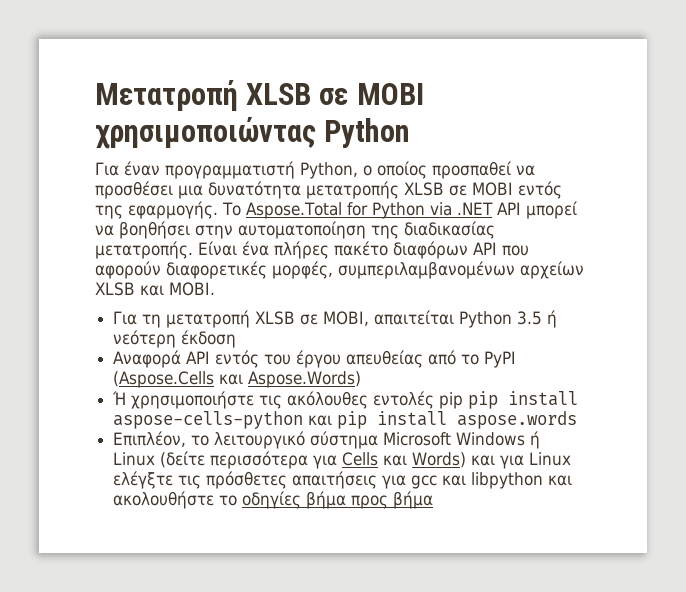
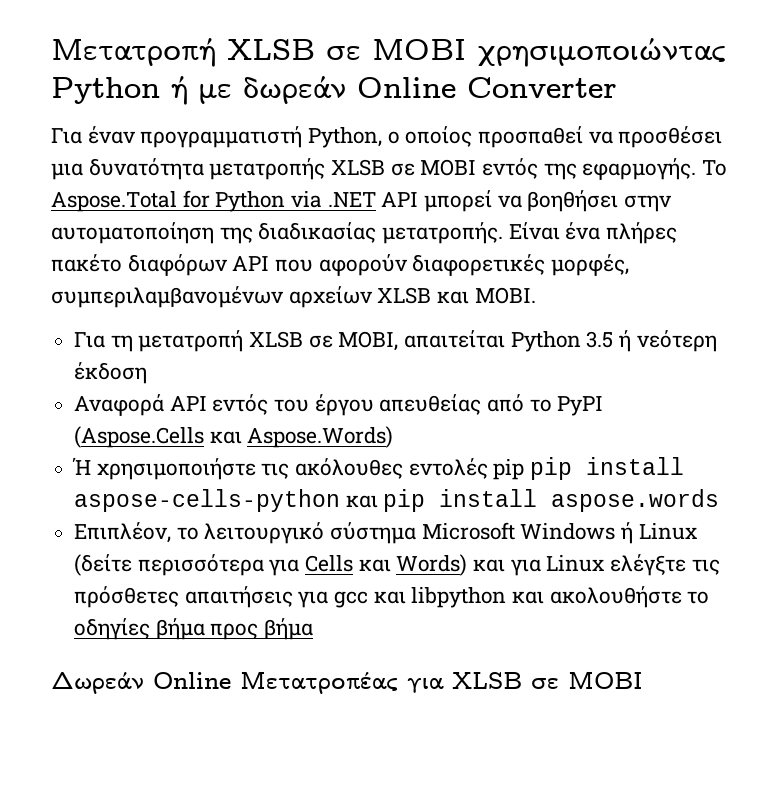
(411, 133) none -> [171,76,617,105] ή με δωρεάν Online Converter
(434, 500) none -> [51,671,643,694] // Δωρεάν Online Μετατροπέας για XLSB σε MOBI

